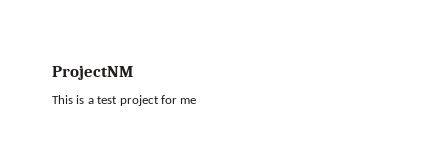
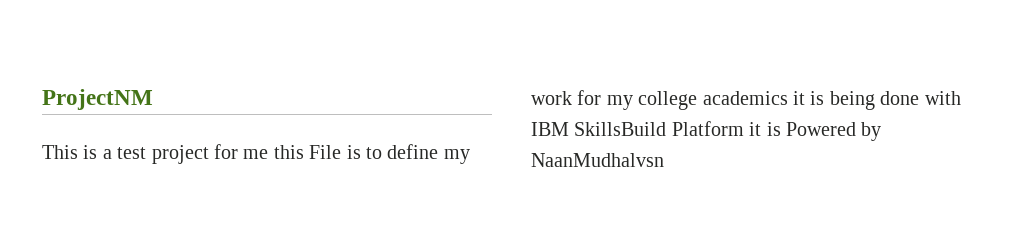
(197, 101) none -> [273,144,470,164] [531,90,961,110] [531,121,882,141] [531,153,664,167] this File is to define my work for my college academics it is being done with IBM SkillsBuild Platform it is Powered by NaanMudhalvsn

